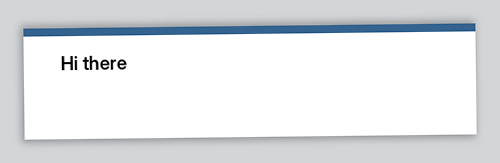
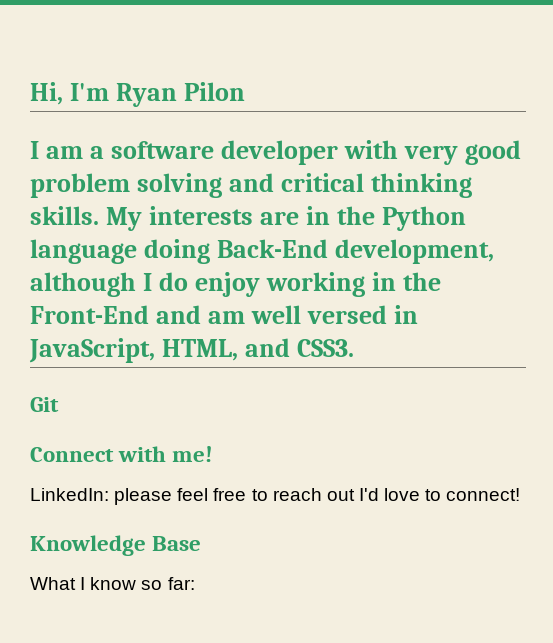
[60,55,127,71] Hi there -> [30,82,246,107] [30,140,522,165] [30,173,473,198] [30,206,467,231] [30,239,495,264] [30,272,442,297] [30,305,419,324] [29,338,355,363] [30,397,59,412] [30,446,214,462] [30,488,521,505] [30,535,202,556] [30,577,195,590] Hi, I'm Ryan Pilon // I am a software developer with very good problem solving and critical thinking skills. My interests are in the Python language doing Back-End development, although I do enjoy working in the Front-End and am well versed in JavaScript, HTML, and CSS3. // Git // Connect with me! // LinkedIn: please feel free to reach out I'd love to connect! // Knowledge Base // What I know so far:

